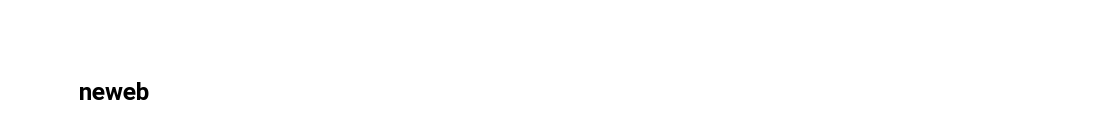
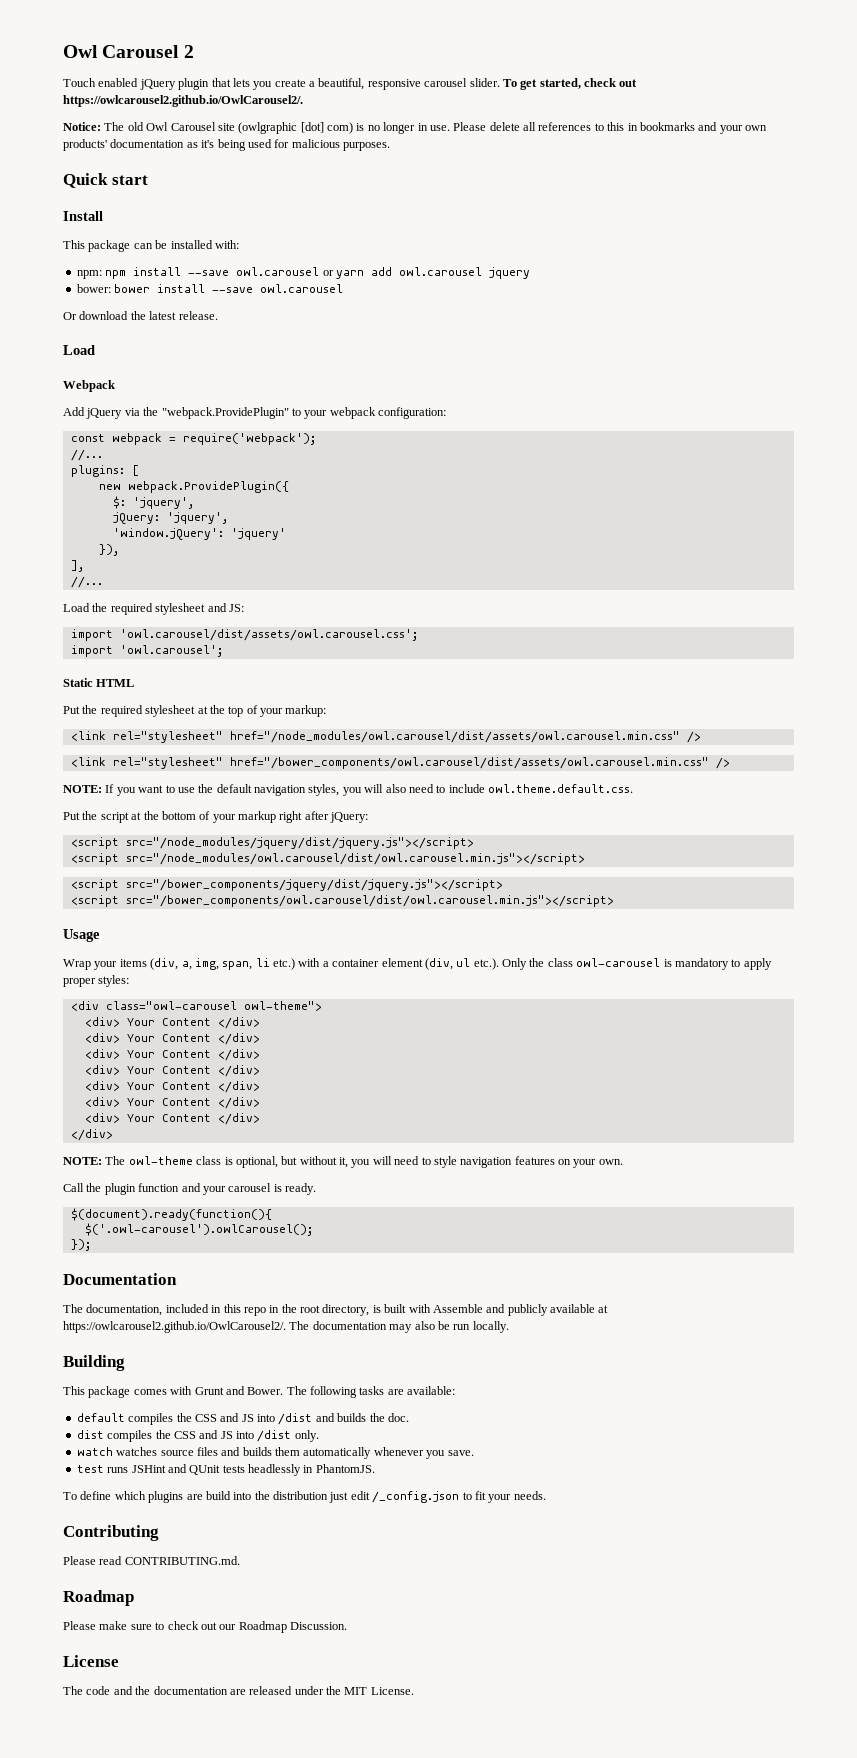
[79,82,149,100] neweb -> [63,45,194,58] [63,78,638,90] [63,95,303,107] [63,122,767,134] [63,139,390,151] [63,173,148,188] [63,211,103,221] [63,240,239,252] [76,267,530,279] [76,284,344,293] [63,311,218,320] [63,345,95,355] [63,380,115,392] [63,407,446,419] [70,433,316,445] [70,449,103,461] [70,465,139,477] [98,481,289,493] [112,496,194,509] [112,512,228,524] [112,528,286,540] [98,544,119,556] [70,560,84,572] [70,576,103,588] [63,603,244,615] [70,629,418,641] [70,645,223,657] [63,678,135,687] [63,705,327,717] [70,731,701,743] [70,757,730,769] [63,784,633,796] [63,811,369,823] [70,837,474,849] [70,853,585,865] [70,879,503,891] [70,895,614,907] [63,929,100,942] [63,958,772,970] [63,975,130,987] [70,1001,322,1011] [84,1017,260,1029] [84,1033,260,1045] [84,1049,260,1061] [84,1065,260,1077] [84,1081,260,1093] [84,1097,260,1109] [84,1113,260,1125] [70,1129,113,1141] [63,1156,623,1168] [63,1183,316,1195] [70,1208,272,1221] [84,1223,313,1236] [70,1239,91,1251] [63,1273,177,1285] [63,1304,609,1316] [63,1321,509,1333] [63,1355,125,1371] [63,1386,456,1398] [76,1413,409,1425] [76,1430,319,1442] [76,1447,474,1459] [76,1464,375,1476] [63,1491,546,1503] [63,1525,159,1541] [63,1556,240,1565] [63,1590,134,1606] [63,1621,347,1633] [63,1655,119,1667] [63,1686,414,1695] Owl Carousel 2 // Touch enabled jQuery plugin that lets you create a beautiful, responsive carousel slider. To get started, check out https://owlcarousel2.github.io/OwlCarousel2/. // Notice: The old Owl Carousel site (owlgraphic [dot] com) is no longer in use. Please delete all references to this in bookmarks and your own products' documentation as it's being used for malicious purposes. // Quick start // Install // This package can be installed with: // npm: npm install --save owl.carousel or yarn add owl.carousel jquery // bower: bower install --save owl.carousel // Or download the latest release. // Load // Webpack // Add jQuery via the "webpack.ProvidePlugin" to your webpack configuration: // const webpack = require('webpack'); // //... // plugins: [ // new webpack.ProvidePlugin({ // $: 'jquery', // jQuery: 'jquery', // 'window.jQuery': 'jquery' // }), // ], // //... // Load the required stylesheet and JS: // import 'owl.carousel/dist/assets/owl.carousel.css'; // import 'owl.carousel'; // Static HTML // Put the required stylesheet at the top of your markup: // <link rel="stylesheet" href="/node_modules/owl.carousel/dist/assets/owl.carousel.min.css" /> // <link rel="stylesheet" href="/bower_components/owl.carousel/dist/assets/owl.carousel.min.css" /> // NOTE: If you want to use the default navigation styles, you will also need to include owl.theme.default.css. // Put the script at the bottom of your markup right after jQuery: // <script src="/node_modules/jquery/dist/jquery.js"></script> // <script src="/node_modules/owl.carousel/dist/owl.carousel.min.js"></script> // <script src="/bower_components/jquery/dist/jquery.js"></script> // <script src="/bower_components/owl.carousel/dist/owl.carousel.min.js"></script> // Usage // Wrap your items (div, a, img, span, li etc.) with a container element (div, ul etc.). Only the class owl-carousel is mandatory to apply proper styles: // <div class="owl-carousel owl-theme"> // <div> Your Content </div> // <div> Your Content </div> // <div> Your Content </div> // <div> Your Content </div> // <div> Your Content </div> // <div> Your Content </div> // <div> Your Content </div> // </div> // NOTE: The owl-theme class is optional, but without it, you will need to style navigation features on your own. // Call the plugin function and your carousel is ready. // $(document).ready(function(){ // $('.owl-carousel').owlCarousel(); // }); // Documentation // The documentation, included in this repo in the root directory, is built with Assemble and publicly available at https://owlcarousel2.github.io/OwlCarousel2/. The documentation may also be run locally. // Building // This package comes with Grunt and Bower. The following tasks are available: // default compiles the CSS and JS into /dist and builds the doc. // dist compiles the CSS and JS into /dist only. // watch watches source files and builds them automatically whenever you save. // test runs JSHint and QUnit tests headlessly in PhantomJS. // To define which plugins are build into the distribution just edit /_config.json to fit your needs. // Contributing // Please read CONTRIBUTING.md. // Roadmap // Please make sure to check out our Roadmap Discussion. // License // The code and the documentation are released under the MIT License.

